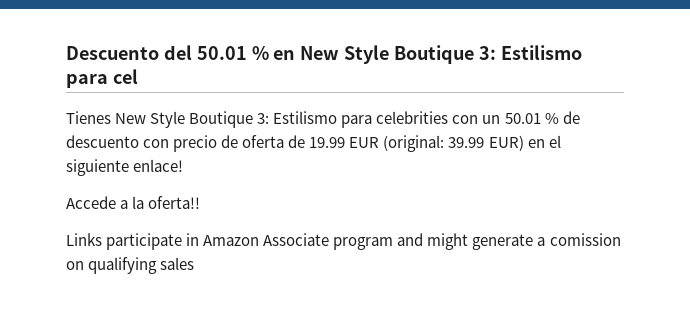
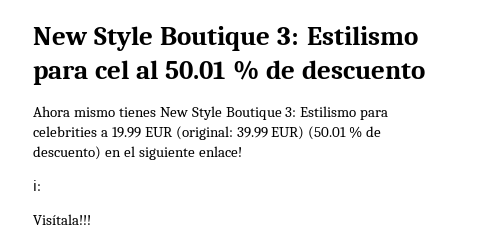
[66,45,296,60] Descuento del 50.01 % en -> (33, 36) none
[66,111,111,124] // Tienes -> [136,60,425,80] [33,106,156,117] al 50.01 % de descuento // Ahora mismo tienes
[452,111,580,124] [66,135,306,152] con un 50.01 % de descuento con precio de oferta de -> [100,130,108,137] a
(524, 143) none -> [308,126,382,140] [33,146,101,160] (50.01 % de descuento)
[66,196,201,209] [66,233,621,250] [66,257,195,274] Accede a la oferta!! // Links participate in Amazon Associate program and might generate a comission on qualifying sales -> [33,180,41,191] [33,214,91,225] ℹ: // Visítala!!!

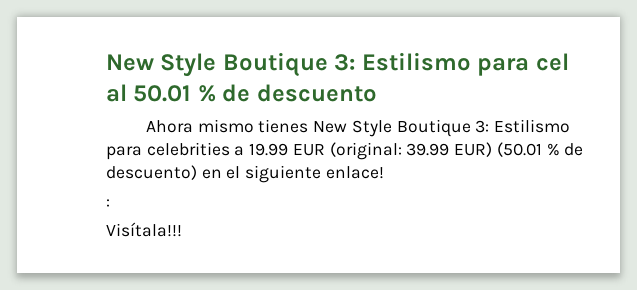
[33,180,41,191] ℹ: -> [106,199,110,207] :

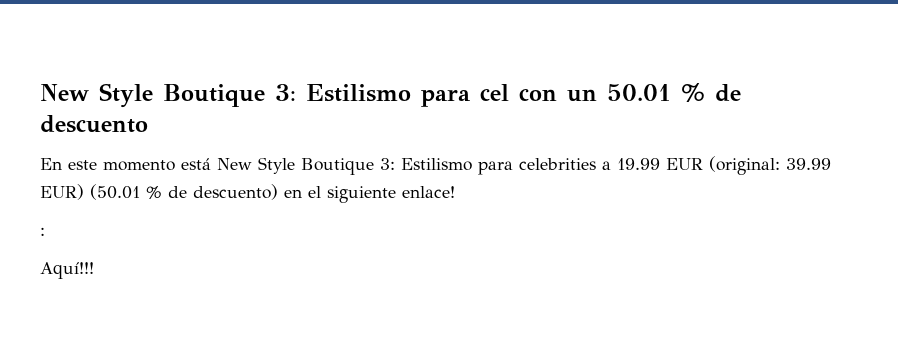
[106,84,127,102] al -> [519,88,597,102] con un
[145,119,309,133] Ahora mismo tienes -> [40,158,211,171] En este momento está
[106,222,182,237] Visítala!!! -> [40,262,94,279] Aquí!!!

